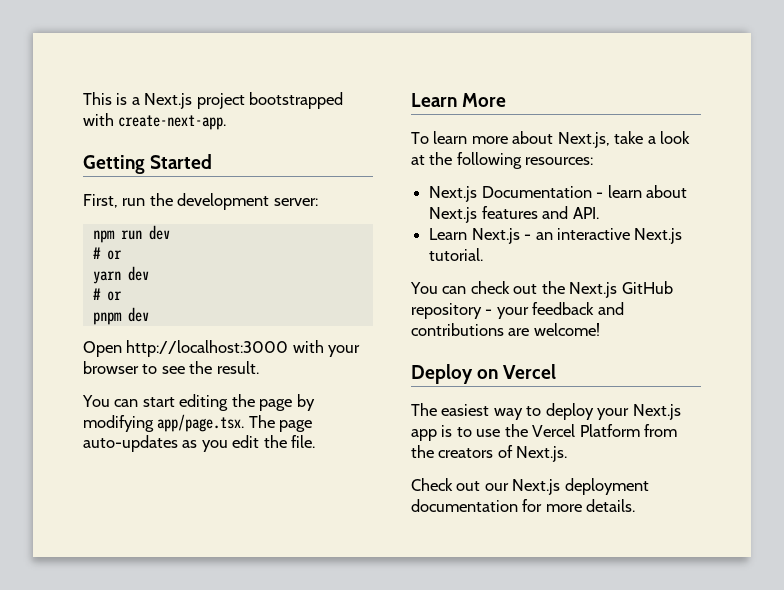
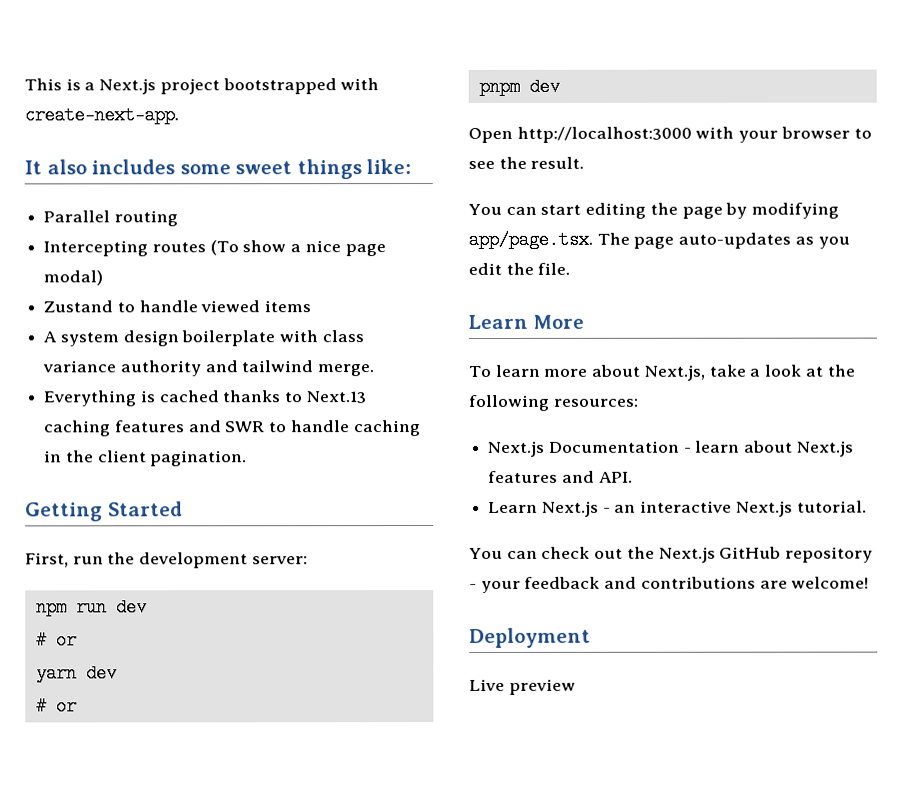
(227, 122) none -> [24,159,412,180] [43,210,178,227] [43,240,386,257] [43,270,104,286] [43,300,312,313] [43,330,364,347] [42,360,375,377] [43,390,367,407] [44,420,421,437] [44,450,248,467] // It also includes some sweet things like: // Parallel routing // Intercepting routes (To show a nice page modal) // Zustand to handle viewed items // A system design boilerplate with class variance authority and tailwind merge. // Everything is cached thanks to Next.13 caching features and SWR to handle caching in the client pagination.
[411,364,557,384] [411,403,681,420] [411,424,678,441] [411,445,568,462] [411,478,649,495] [411,499,636,512] Deploy on Vercel // The easiest way to deploy your Next.js app is to use the Vercel Platform from the creators of Next.js. // Check out our Next.js deployment documentation for more details. -> [469,627,591,648] [469,678,576,695] Deployment // Live preview

